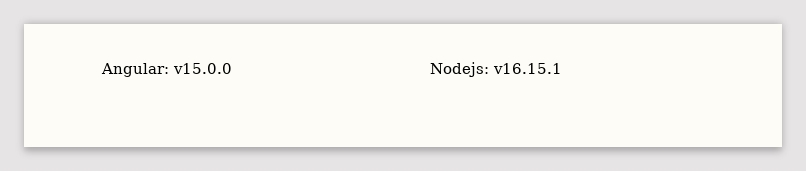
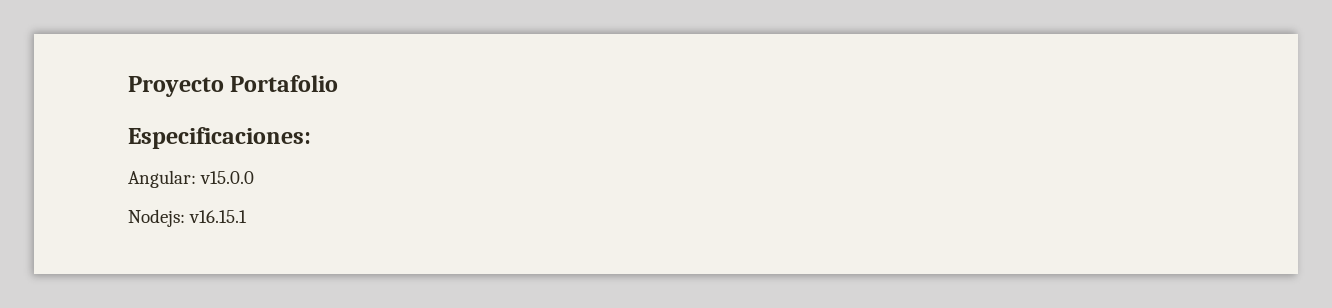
(101, 70) none -> [128,75,339,97] [128,127,311,149] Proyecto Portafolio // Especificaciones: //

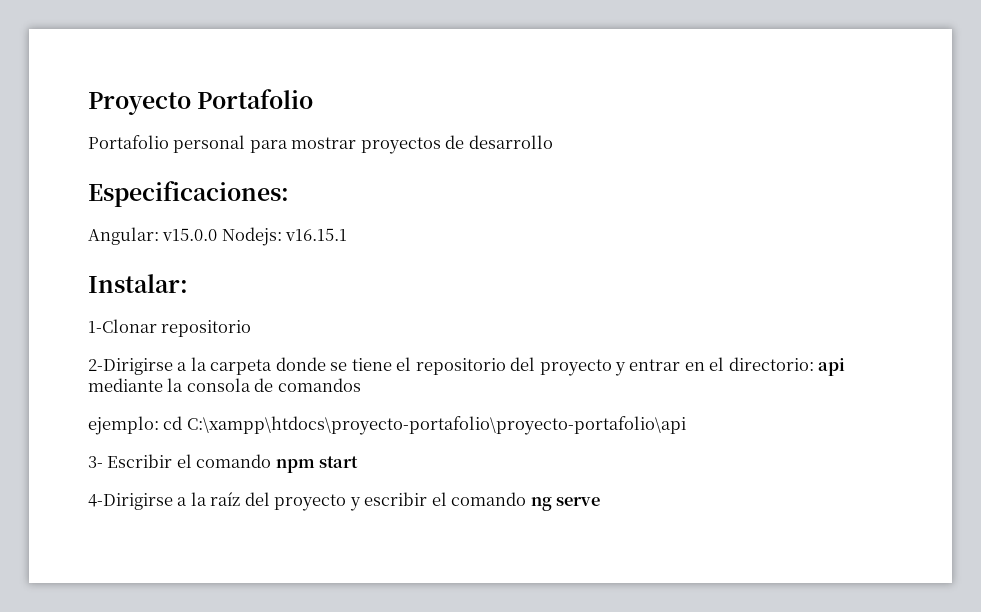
(339, 83) none -> [88,135,553,154] // Portafolio personal para mostrar proyectos de desarrollo
(255, 177) // -> (218, 234) none
(248, 216) none -> [88,274,188,293] [88,319,252,337] [88,357,846,376] [88,378,361,392] [88,416,686,435] [88,454,359,473] [88,492,601,511] // Instalar: // 1-Clonar repositorio // 2-Dirigirse a la carpeta donde se tiene el repositorio del proyecto y entrar en el directorio: api mediante la consola de comandos // ejemplo: cd C:\xampp\htdocs\proyecto-portafolio\proyecto-portafolio\api // 3- Escribir el comando npm start // 4-Dirigirse a la raíz del proyecto y escribir el comando ng serve

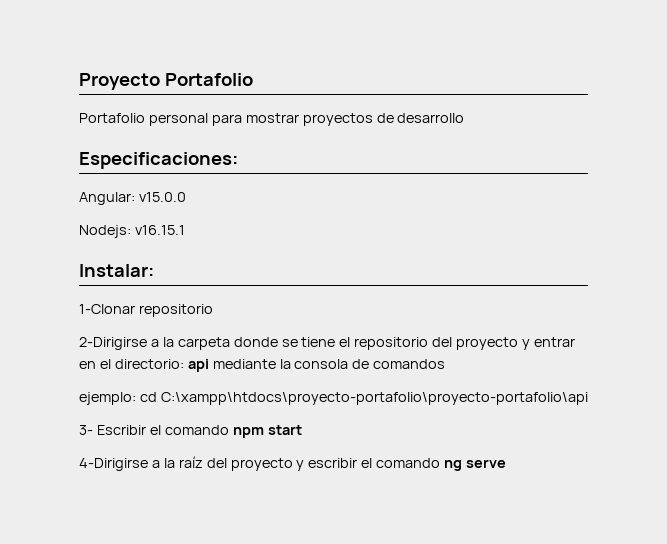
(218, 234) none -> (186, 197) //

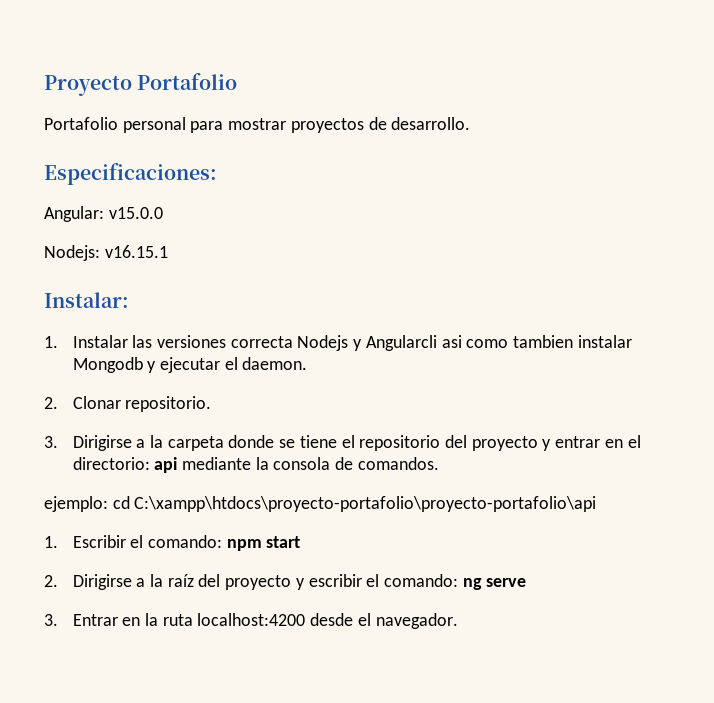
[397,113,465,123] desarrollo -> [391,117,471,130] desarrollo.
[79,304,213,317] [79,337,147,350] 1-Clonar repositorio // 2-Dirigirse -> [44,335,632,351] [72,357,308,373] [44,396,212,412] [44,435,132,451] 1. Instalar las versiones correcta Nodejs y Angularcli asi como tambien instalar Mongodb y ejecutar el daemon. // 2. Clonar repositorio. // 3. Dirigirse
[373,359,446,369] comandos -> [357,457,439,470] comandos.
[79,425,93,435] 3- -> [44,536,58,548] 1.
[164,425,229,435] comando -> [147,535,222,548] comando:
[79,458,148,471] 4-Dirigirse -> [44,574,132,590] 2. Dirigirse
[376,458,441,468] comando -> [384,574,459,587] comando:
(507, 463) none -> [44,613,458,629] // 3. Entrar en la ruta localhost:4200 desde el navegador.

